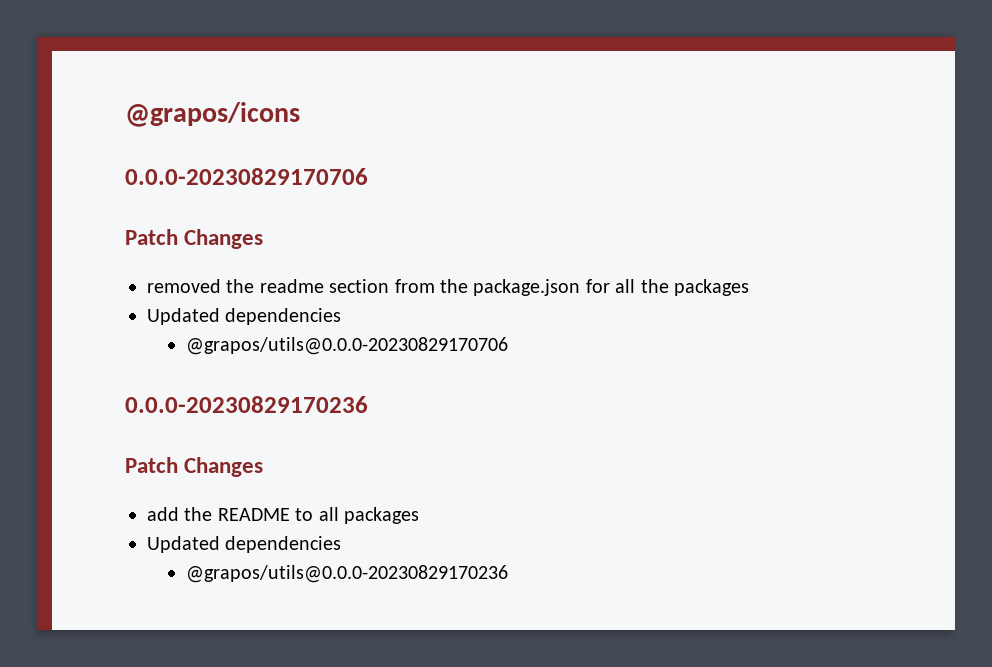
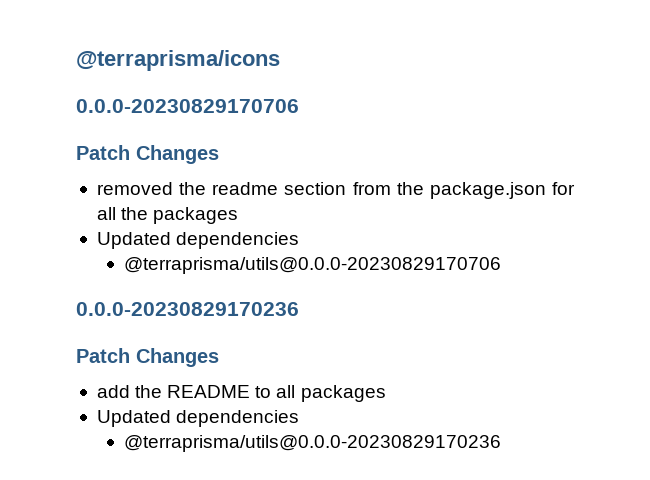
[125,102,300,127] @grapos/icons -> [76,50,280,71] @terraprisma/icons
[185,337,508,355] @grapos/utils@0.0.0-20230829170706 -> [123,257,501,274] @terraprisma/utils@0.0.0-20230829170706
[185,565,508,583] @grapos/utils@0.0.0-20230829170236 -> [123,435,501,452] @terraprisma/utils@0.0.0-20230829170236

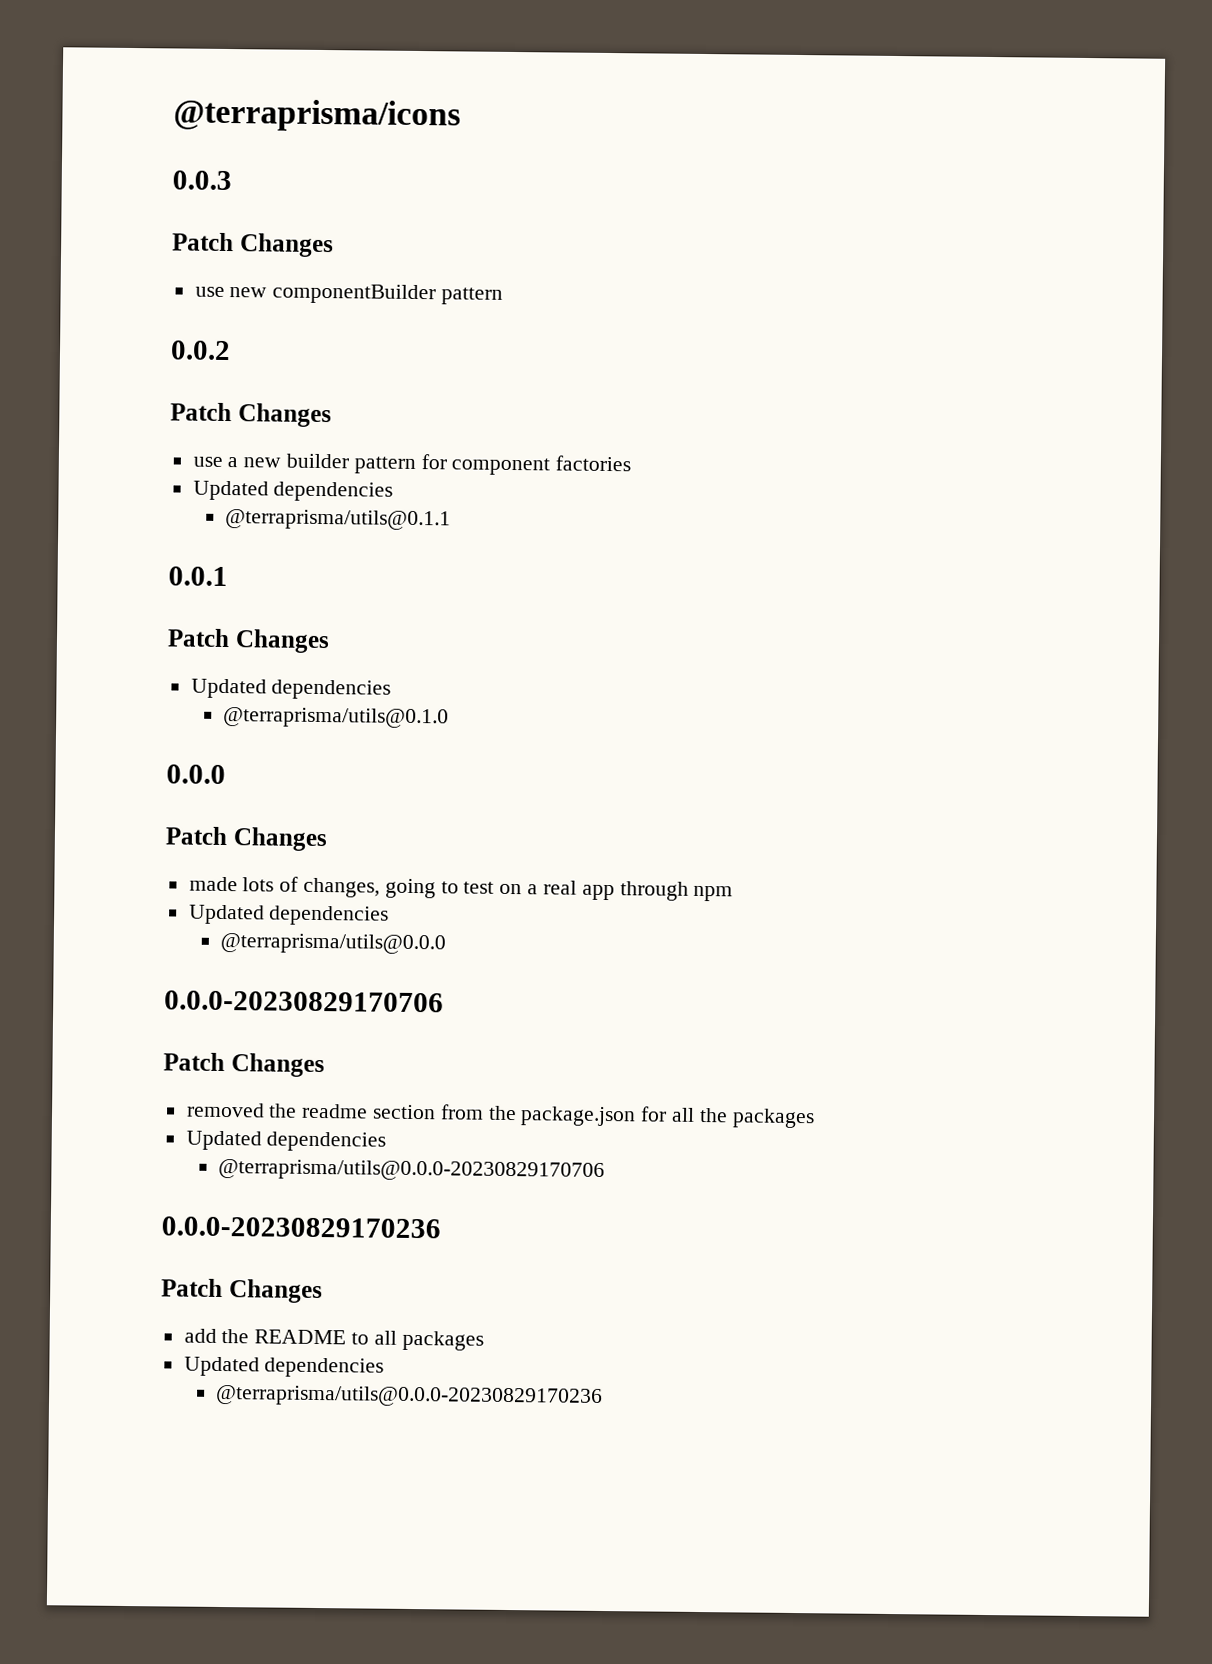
(280, 60) none -> [172,170,232,191] [172,232,334,258] [194,283,504,305] [170,340,231,361] [170,402,332,428] [192,453,632,476] [192,480,394,502] [224,508,451,531] [168,566,228,587] [167,628,330,654] [190,678,392,700] [222,706,449,729] [166,764,226,785] [165,826,328,852] [188,876,734,902] [188,904,390,926] [219,932,446,955] // 0.0.3 // Patch Changes // use new componentBuilder pattern // 0.0.2 // Patch Changes // use a new builder pattern for component factories // Updated dependencies // @terraprisma/utils@0.1.1 // 0.0.1 // Patch Changes // Updated dependencies // @terraprisma/utils@0.1.0 // 0.0.0 // Patch Changes // made lots of changes, going to test on a real app through npm // Updated dependencies // @terraprisma/utils@0.0.0

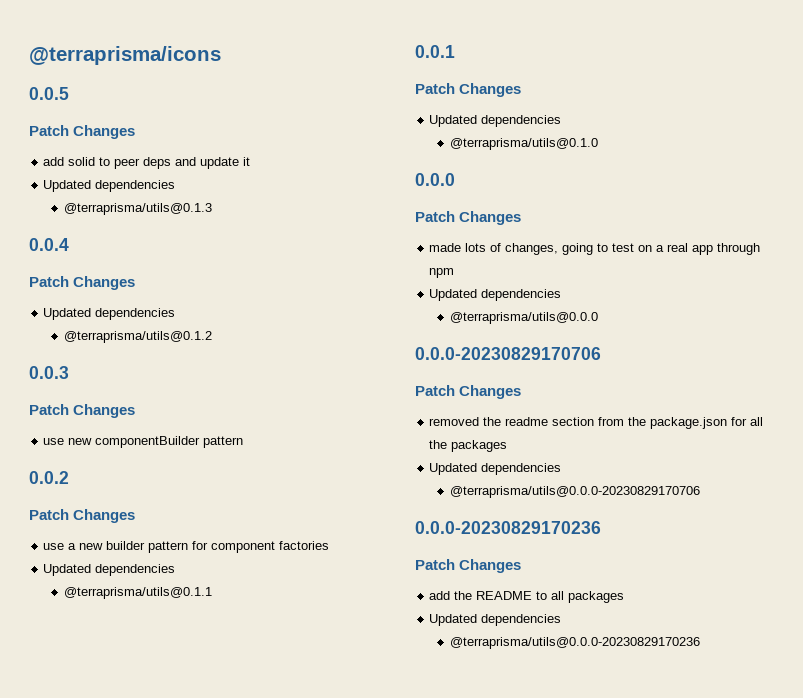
(461, 115) none -> [29,87,69,100] [29,125,136,139] [43,157,251,169] [43,180,176,192] [63,203,212,215] [29,238,69,251] [29,276,136,290] [43,308,176,320] [63,331,212,343] // 0.0.5 // Patch Changes // add solid to peer deps and update it // Updated dependencies // @terraprisma/utils@0.1.3 // 0.0.4 // Patch Changes // Updated dependencies // @terraprisma/utils@0.1.2

